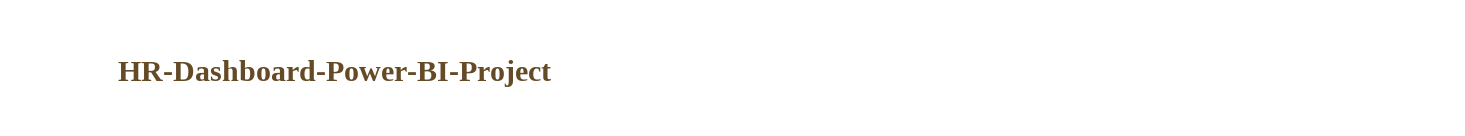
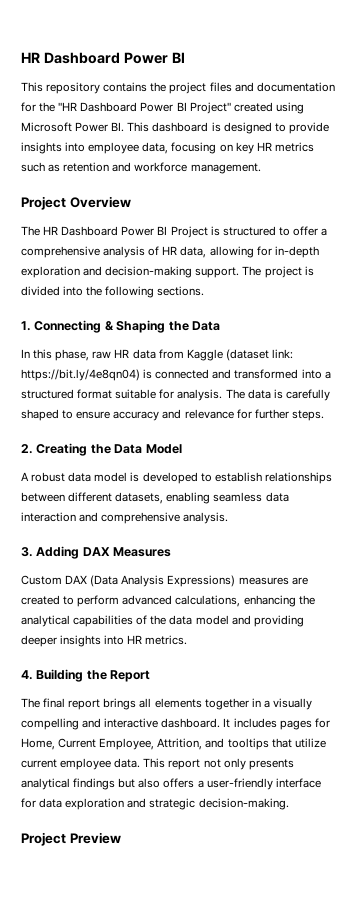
[118,60,551,87] HR-Dashboard-Power-BI-Project -> [21,52,185,64] [21,82,335,94] [21,102,304,114] [21,122,329,134] [21,142,314,154] [21,162,261,174] [21,196,131,210] [21,226,328,238] [21,246,319,258] [21,266,314,278] [21,286,205,298] [21,320,220,333] [21,349,293,361] [21,369,331,381] [21,389,330,401] [21,409,324,421] [21,443,182,456] [21,472,332,484] [21,492,289,504] [21,512,229,524] [21,546,172,559] [21,575,308,587] [21,595,315,607] [21,615,304,627] [21,635,188,647] [21,669,151,682] [21,698,312,710] [21,718,330,730] [21,738,326,750] [21,758,294,770] [21,778,321,790] [21,798,289,810] [21,832,121,846] HR Dashboard Power BI // This repository contains the project files and documentation for the "HR Dashboard Power BI Project" created using Microsoft Power BI. This dashboard is designed to provide insights into employee data, focusing on key HR metrics such as retention and workforce management. // Project Overview // The HR Dashboard Power BI Project is structured to offer a comprehensive analysis of HR data, allowing for in-depth exploration and decision-making support. The project is divided into the following sections. // 1. Connecting & Shaping the Data // In this phase, raw HR data from Kaggle (dataset link: https://bit.ly/4e8qn04) is connected and transformed into a structured format suitable for analysis. The data is carefully shaped to ensure accuracy and relevance for further steps. // 2. Creating the Data Model // A robust data model is developed to establish relationships between different datasets, enabling seamless data interaction and comprehensive analysis. // 3. Adding DAX Measures // Custom DAX (Data Analysis Expressions) measures are created to perform advanced calculations, enhancing the analytical capabilities of the data model and providing deeper insights into HR metrics. // 4. Building the Report // The final report brings all elements together in a visually compelling and interactive dashboard. It includes pages for Home, Current Employee, Attrition, and tooltips that utilize current employee data. This report not only presents analytical findings but also offers a user-friendly interface for data exploration and strategic decision-making. // Project Preview

